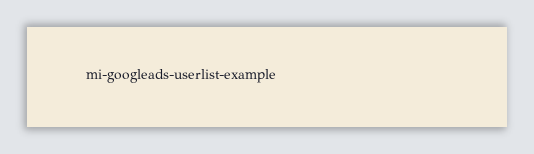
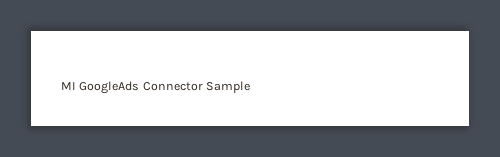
[86,69,276,83] mi-googleads-userlist-example -> [61,81,251,94] MI GoogleAds Connector Sample

